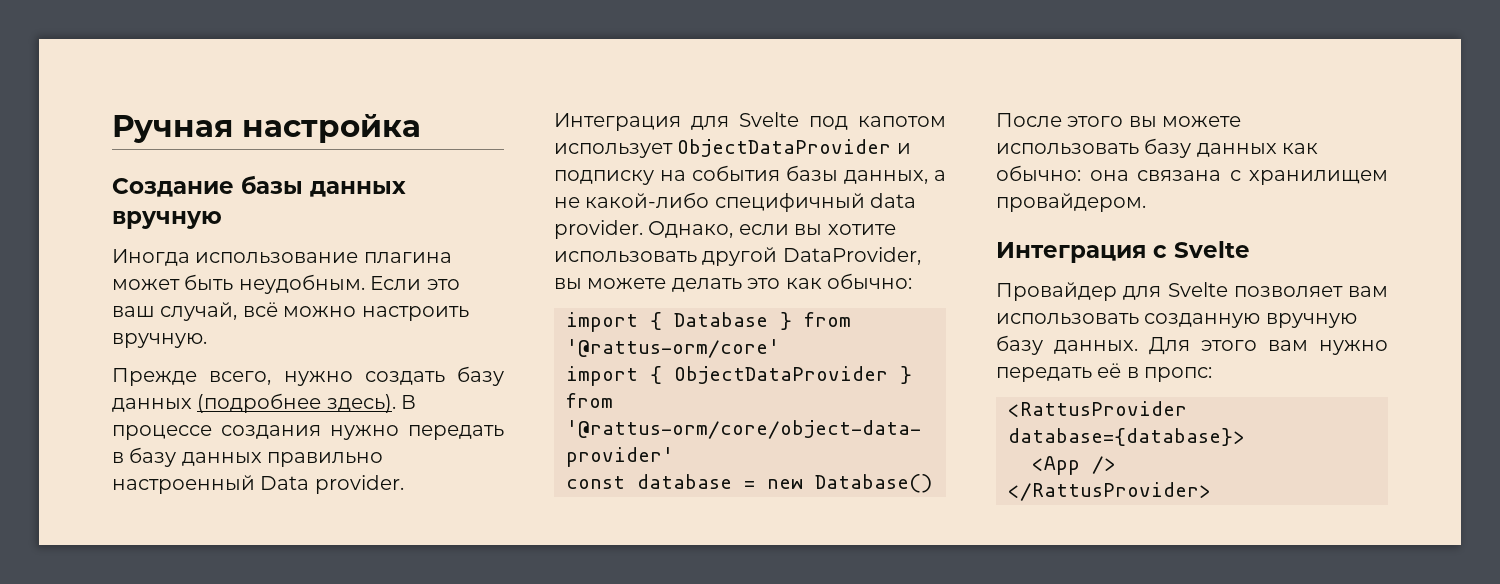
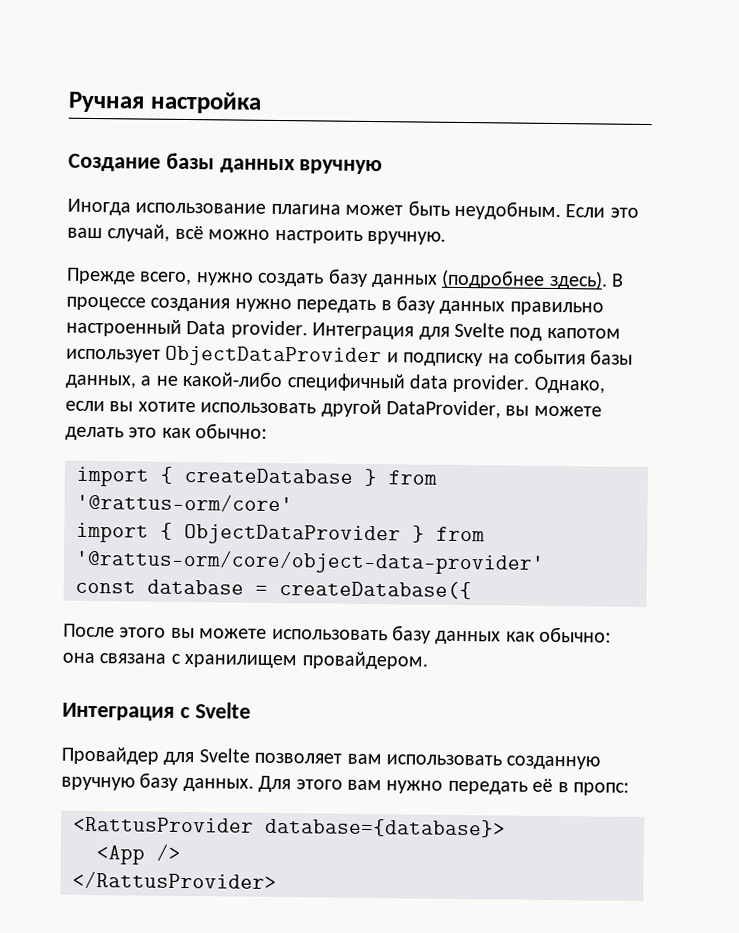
[674,312,768,327] Database -> [184,468,353,484] createDatabase
[767,474,932,493] new Database() -> [279,580,472,600] createDatabase({

